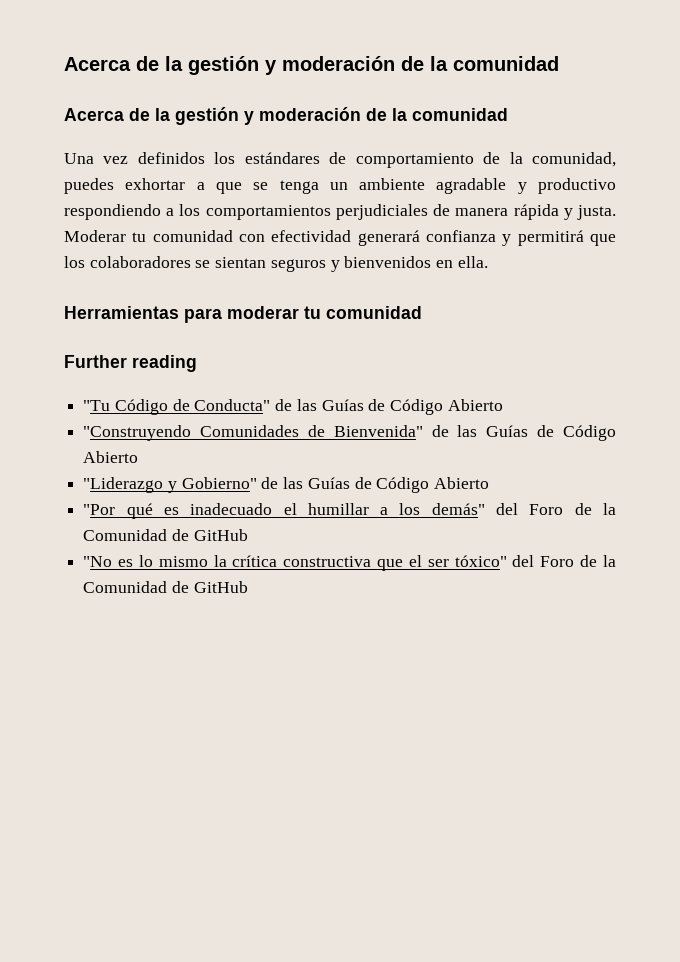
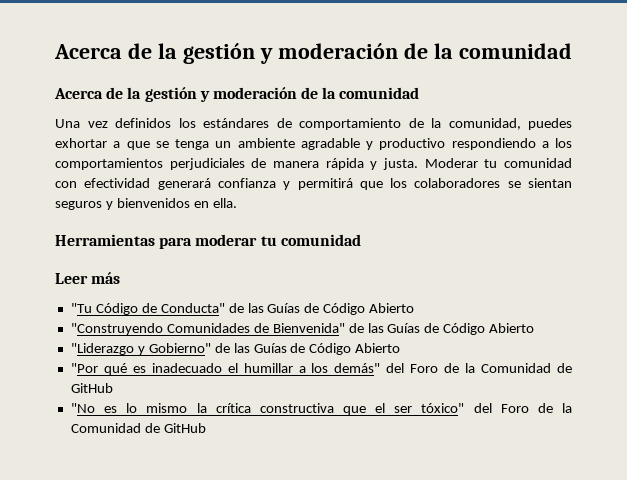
[64,355,197,372] Further reading -> [55,272,121,284] Leer más

